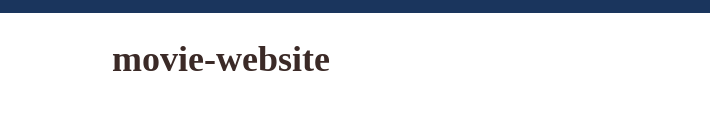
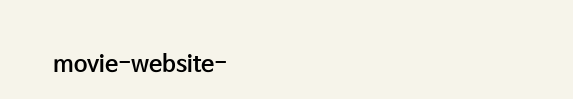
[112,46,330,71] movie-website -> [53,53,227,73] movie-website-

